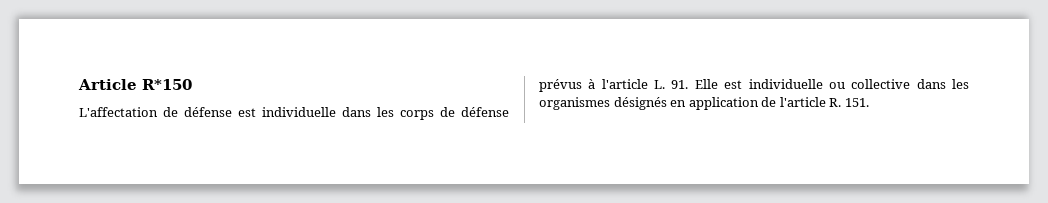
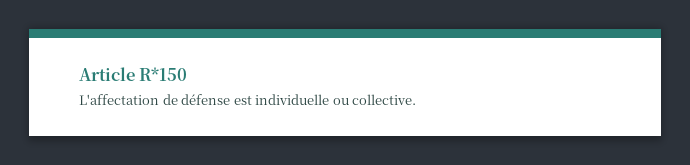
[342,107,509,120] [539,79,969,92] [539,97,869,110] dans les corps de défense prévus à l'article L. 91. Elle est individuelle ou collective dans les organismes désignés en application de l'article R. 151. -> [332,94,417,105] ou collective.

